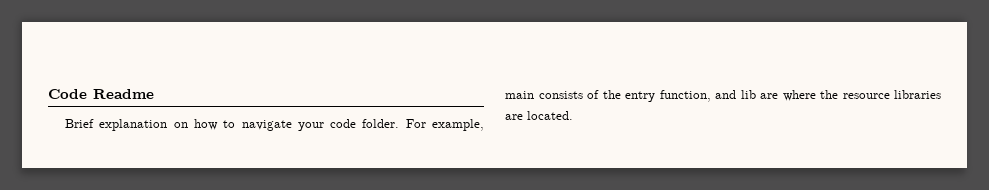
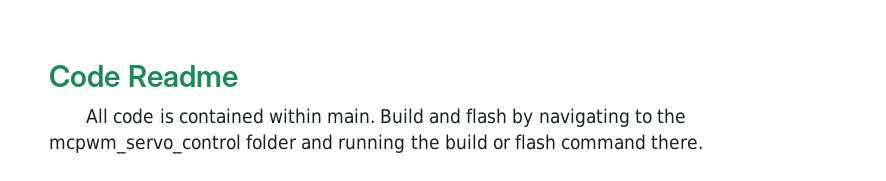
[65,119,484,131] [505,90,941,102] [505,111,573,120] Brief explanation on how to navigate your code folder. For example, main consists of the entry function, and lib are where the resource libraries are located. -> [86,108,686,127] [49,134,704,154] All code is contained within main. Build and flash by navigating to the mcpwm_servo_control folder and running the build or flash command there.

